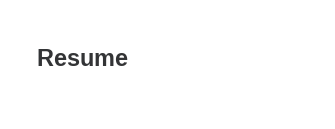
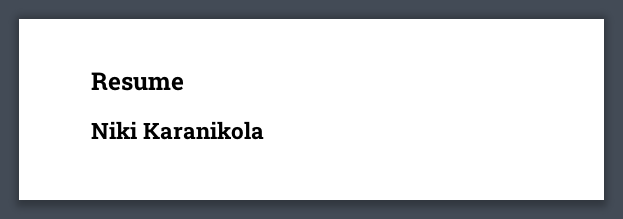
(128, 57) none -> [91,121,265,140] // Niki Karanikola

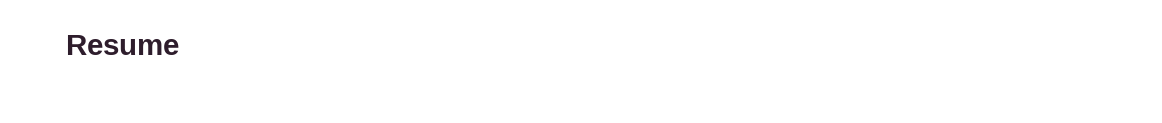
[91,121,265,140] // Niki Karanikola -> (179, 45) none

